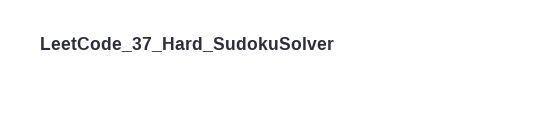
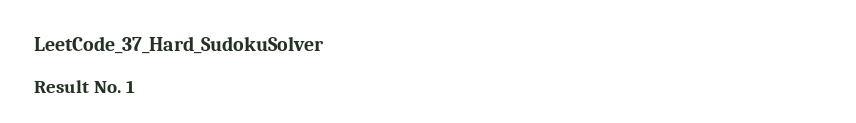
(334, 44) none -> [34,80,135,93] // Result No. 1

